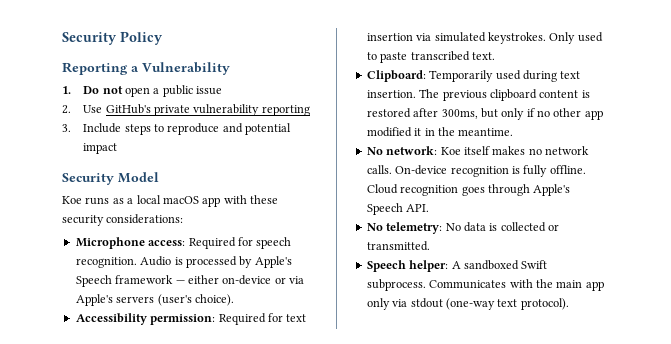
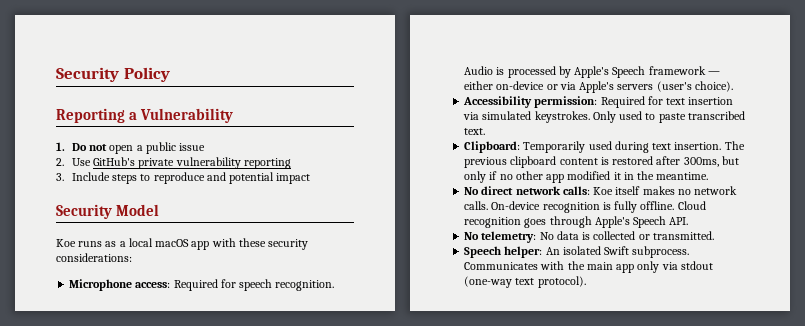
[386,146,438,155] network: -> [481,186,590,195] direct network calls:
[451,260,519,270] A sandboxed -> [545,246,601,255] An isolated

